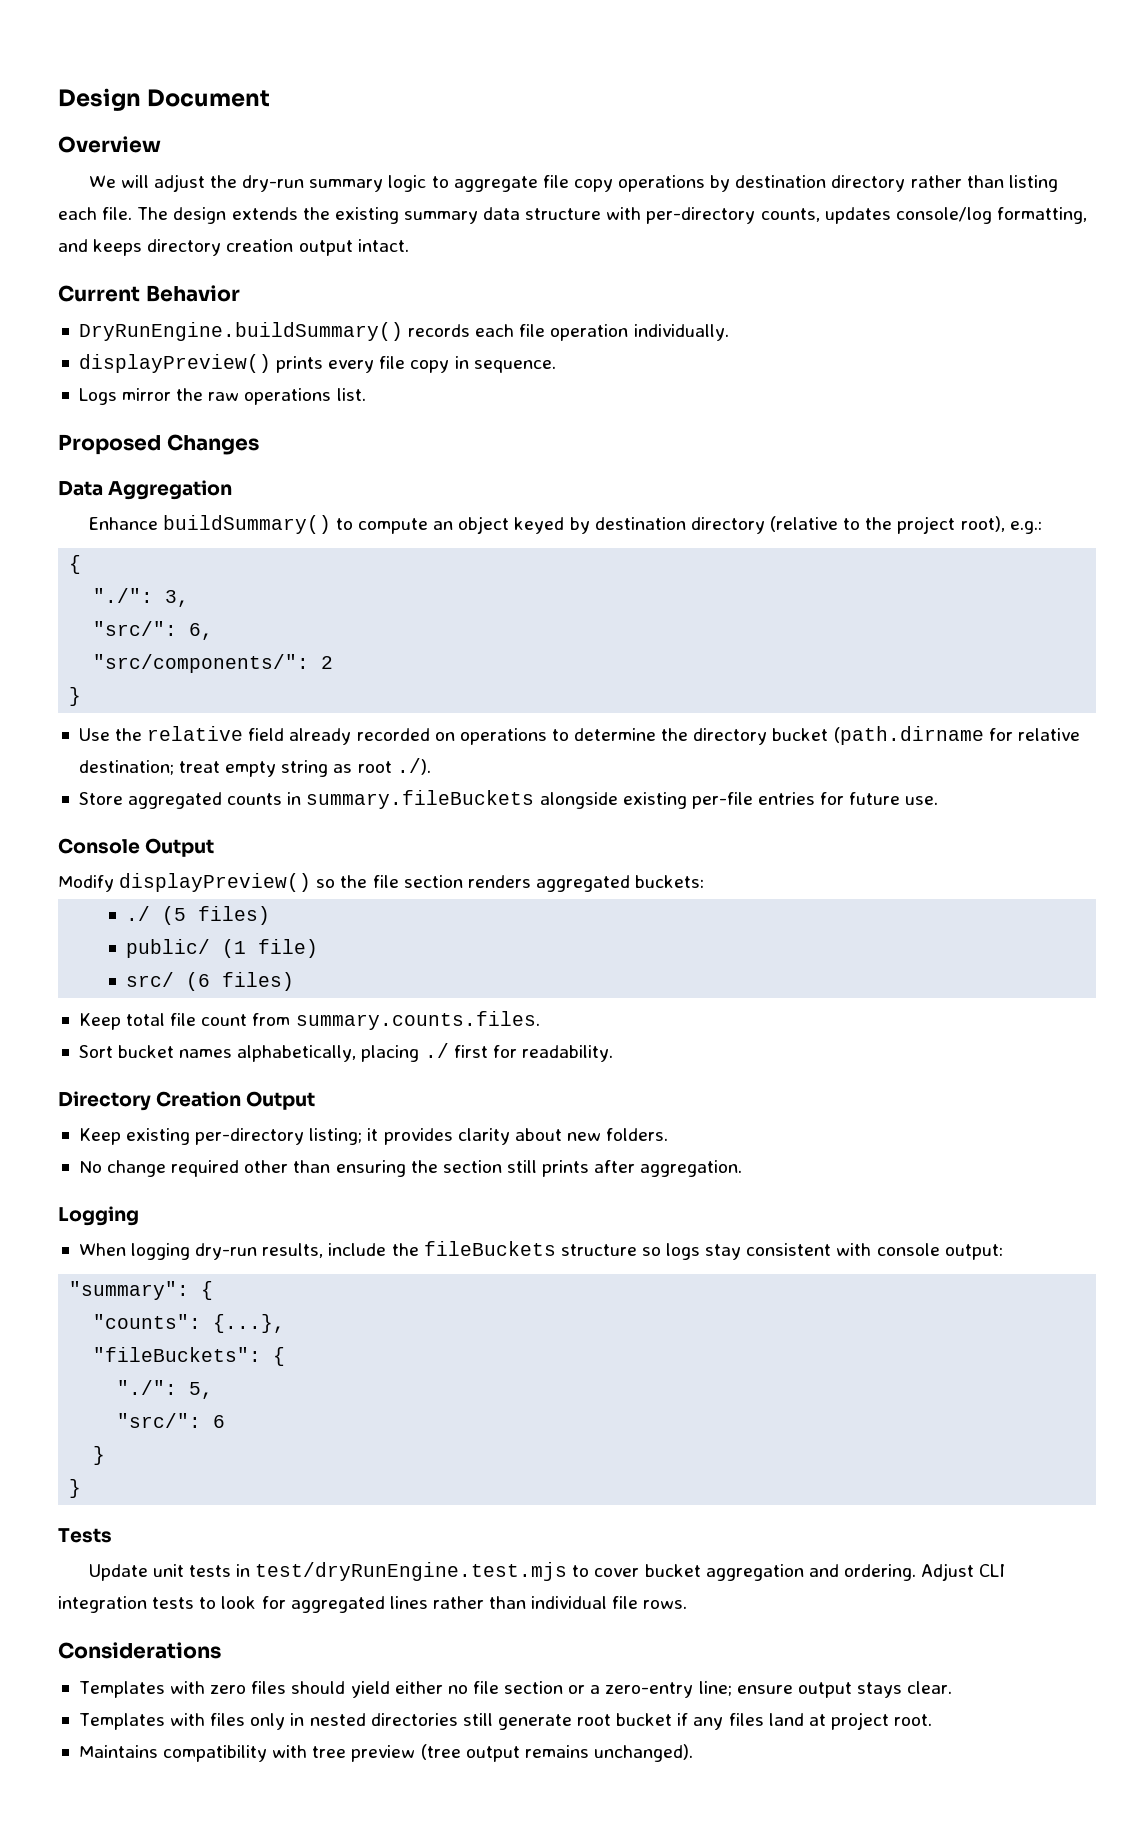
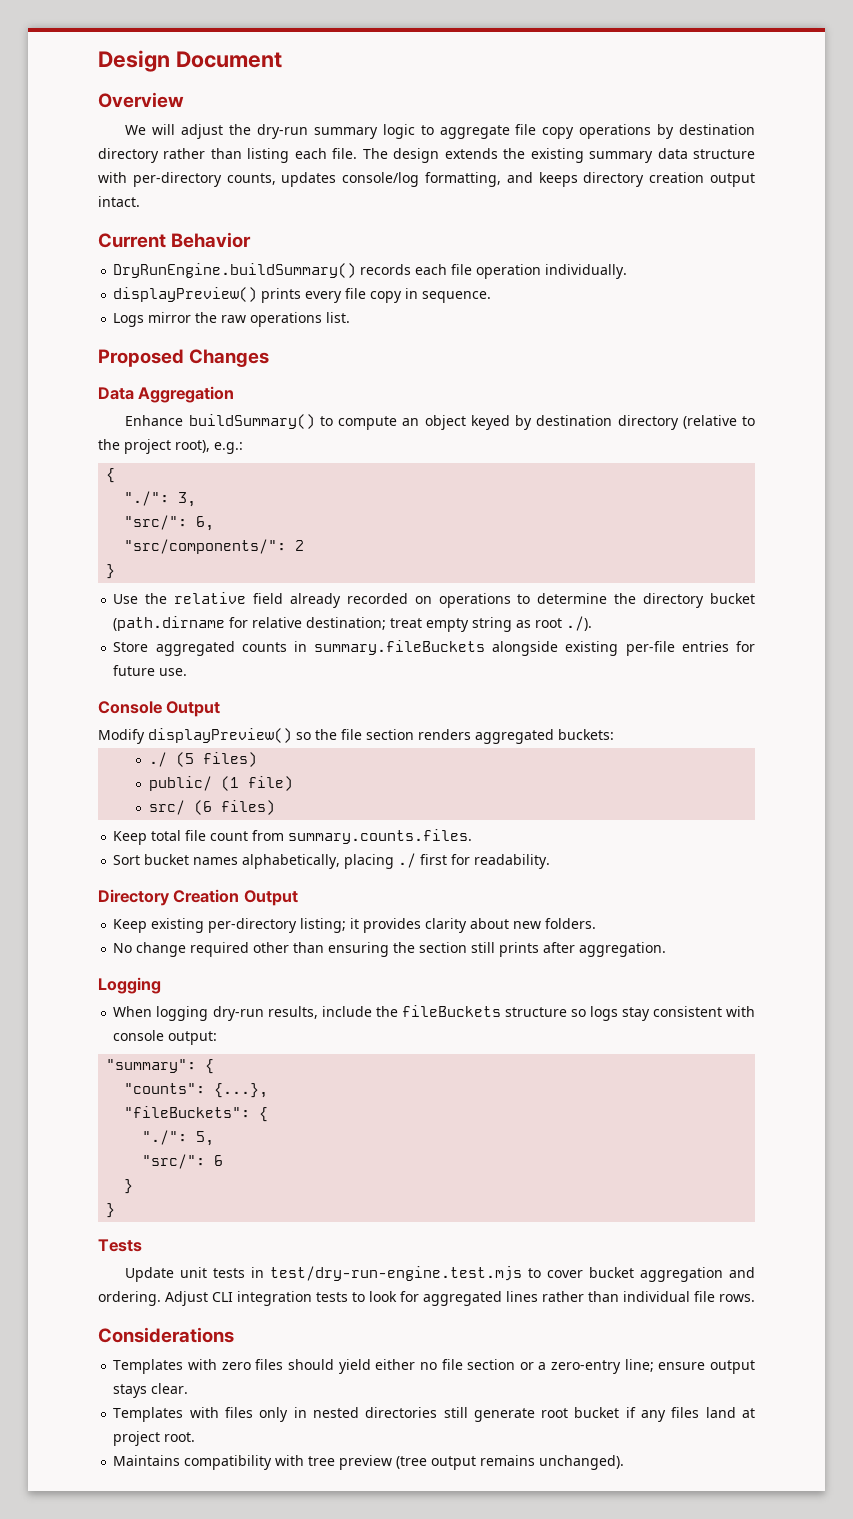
[255,1562,568,1581] test/dryRunEngine.test.mjs -> [270,1266,523,1281] test/dry-run-engine.test.mjs

